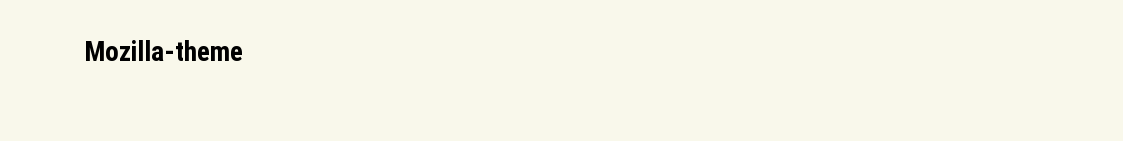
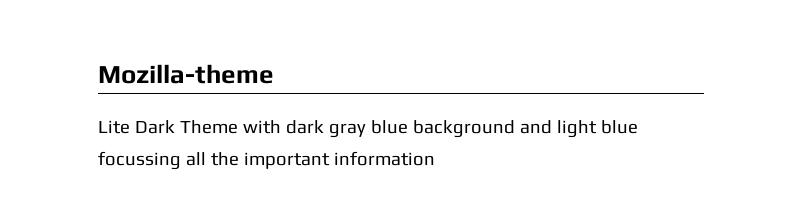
(243, 50) none -> [98,120,638,138] [98,151,435,170] // Lite Dark Theme with dark gray blue background and light blue focussing all the important information

